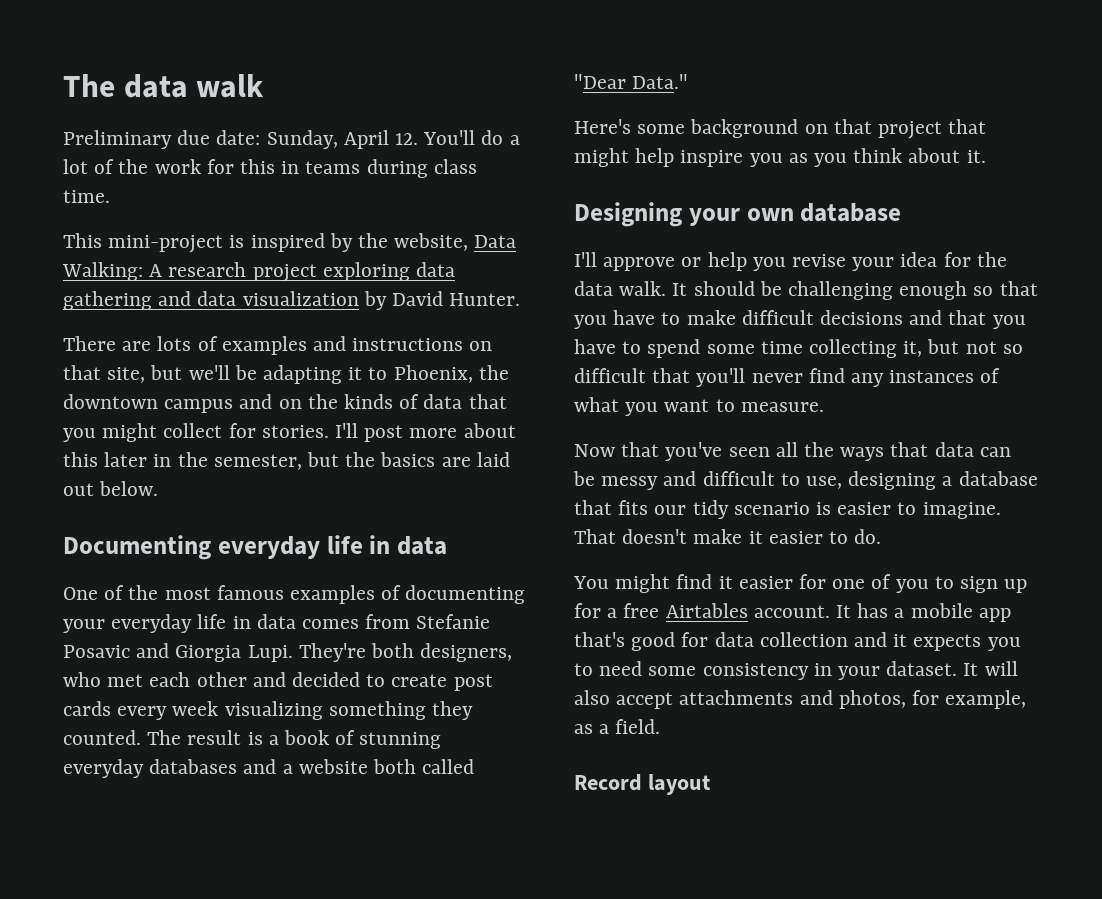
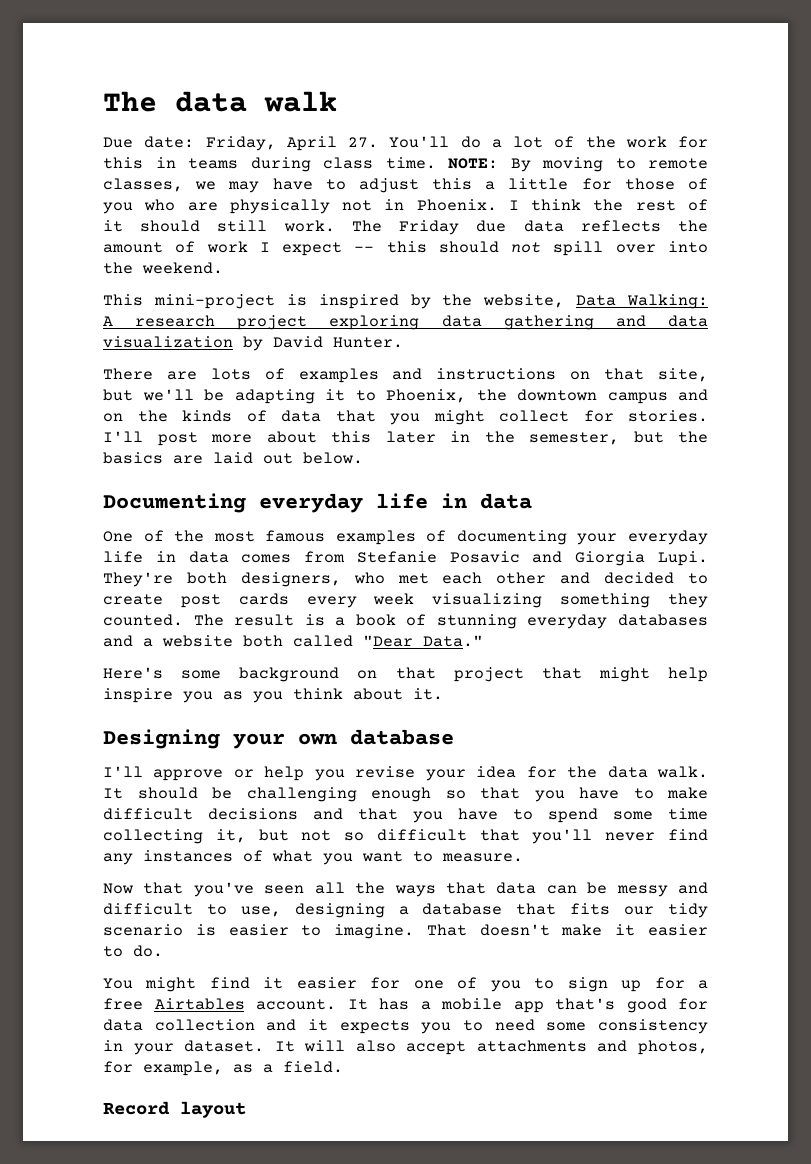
[63,130,419,149] Preliminary due date: Sunday, April 12. -> [103,136,378,151] Due date: Friday, April 27.
(110, 196) none -> [448,157,708,172] [103,178,708,193] [103,199,708,214] [103,220,708,235] [103,241,708,256] [103,262,223,274] NOTE: By moving to remote classes, we may have to adjust this a little for those of you who are physically not in Phoenix. I think the rest of it should still work. The Friday due data reflects the amount of work I expect -- this should not spill over into the weekend.

